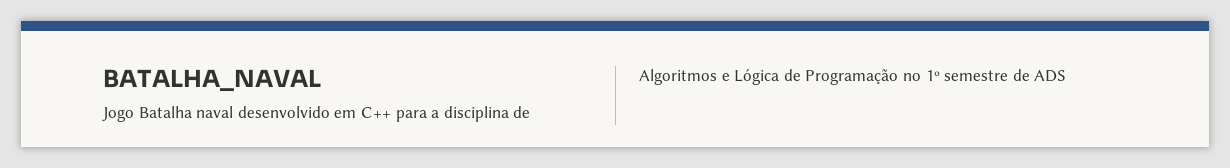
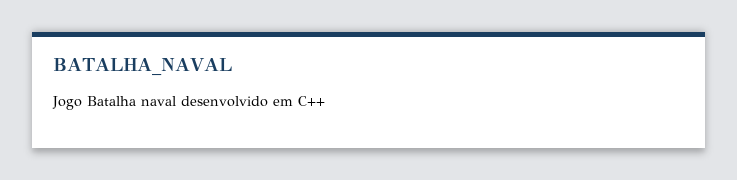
[395,106,531,122] [639,69,1067,85] para a disciplina de Algoritmos e Lógica de Programação no 1º semestre de ADS -> (325, 101) none

